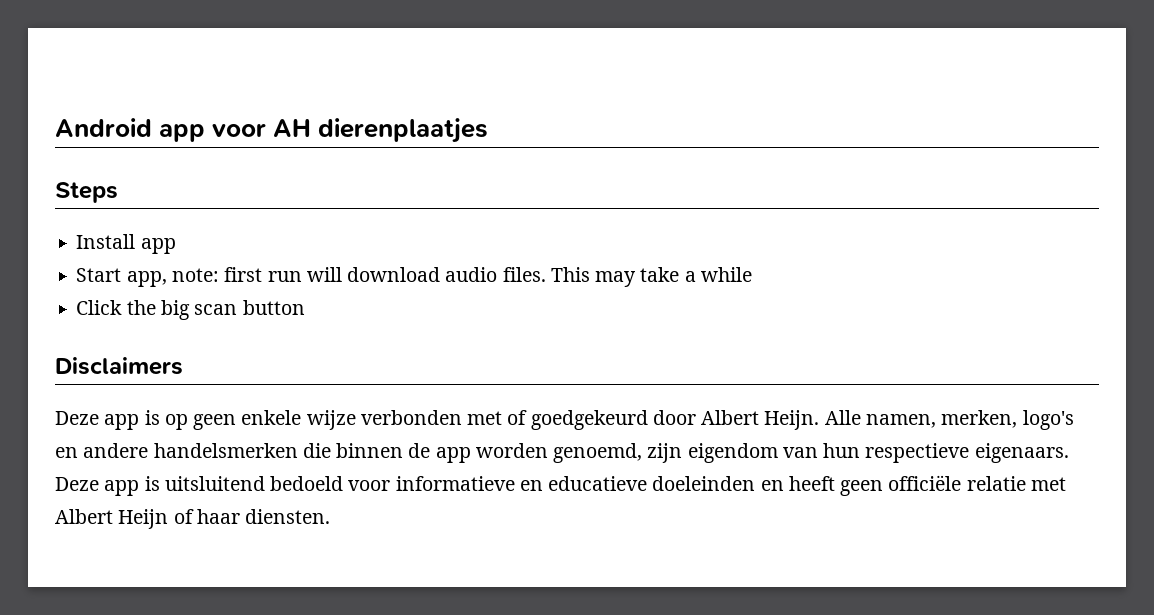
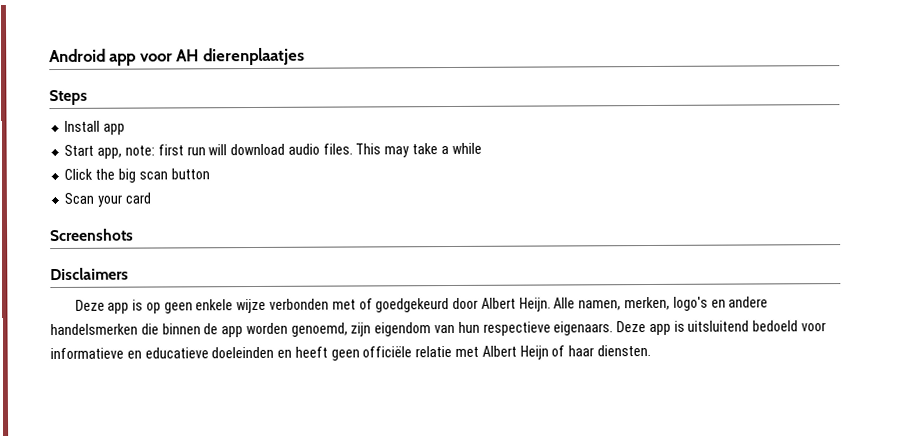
(305, 307) none -> [64,192,151,207] [50,228,134,242] // Scan your card // Screenshots

